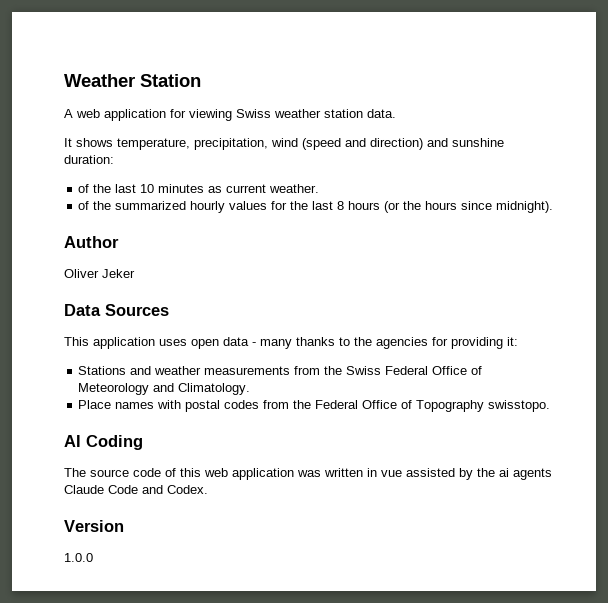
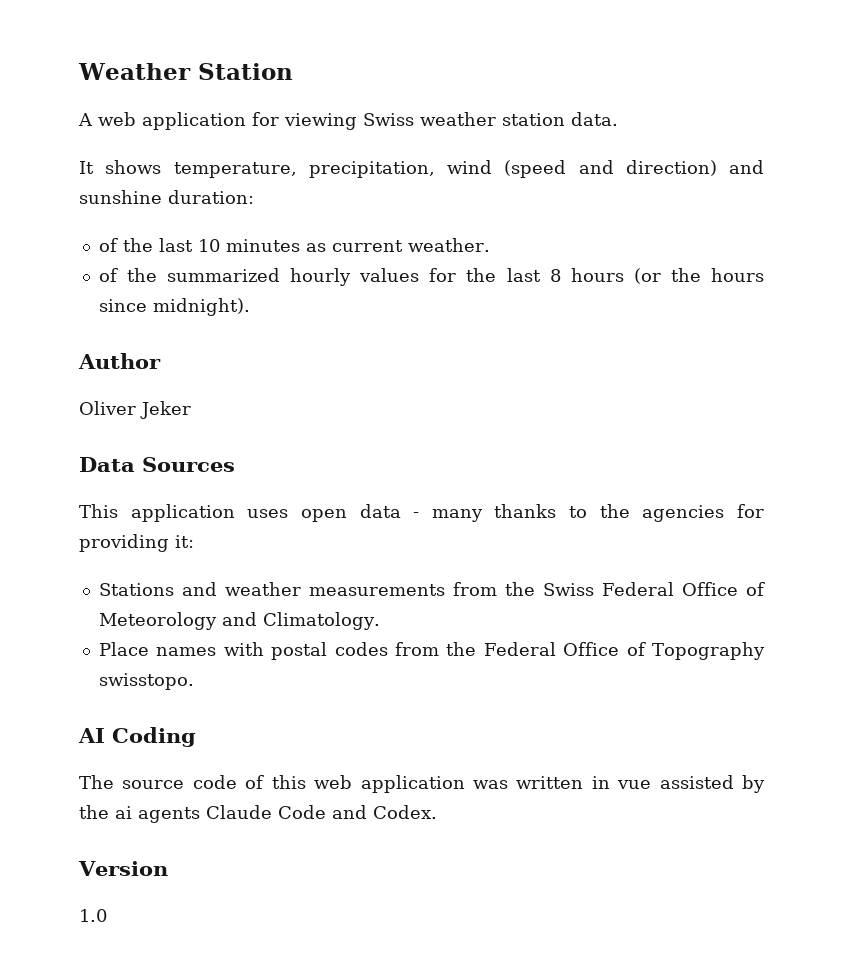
[64,553,93,562] 1.0.0 -> [79,909,107,922] 1.0

